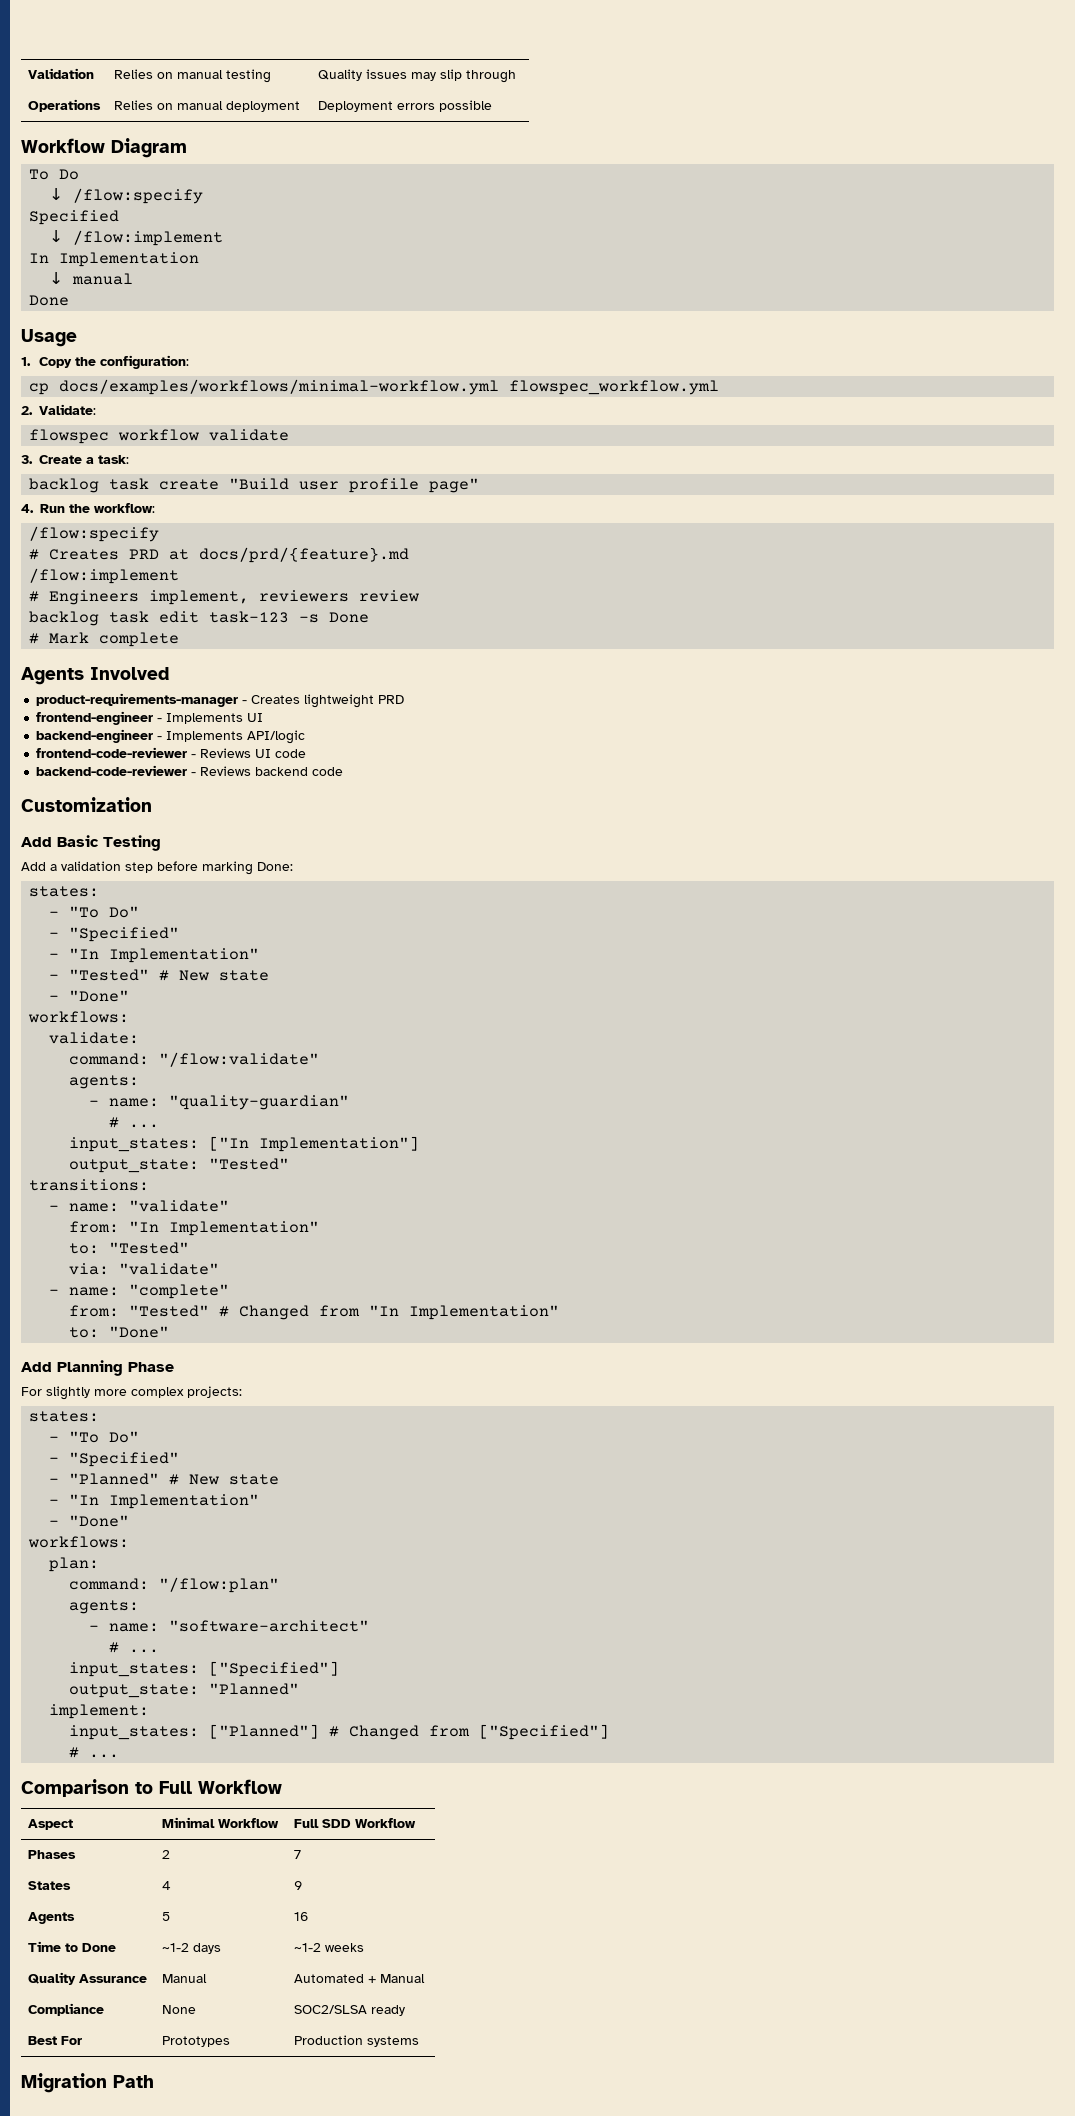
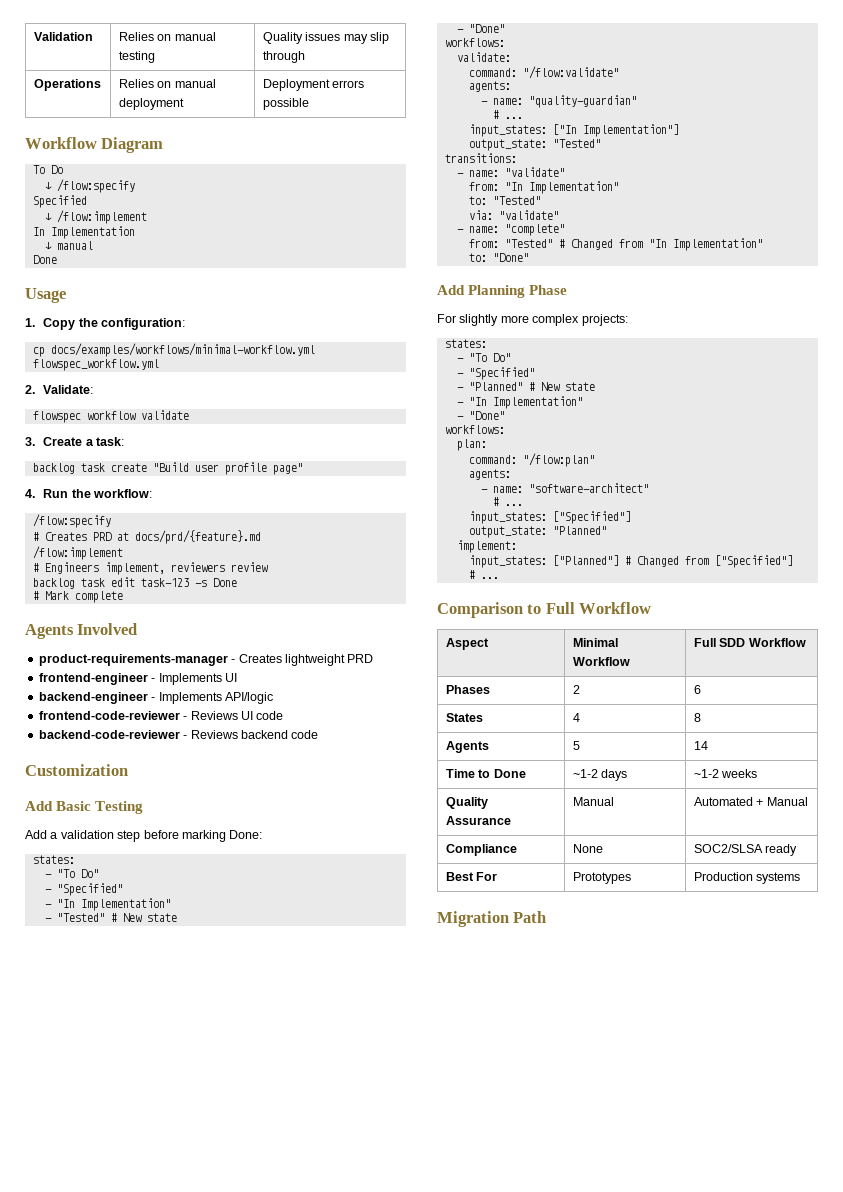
[293,1850,301,1859] 7 -> [693,685,701,694] 6
[293,1881,302,1890] 9 -> [693,713,701,722] 8
[293,1912,308,1921] 16 -> [693,741,708,750] 14

